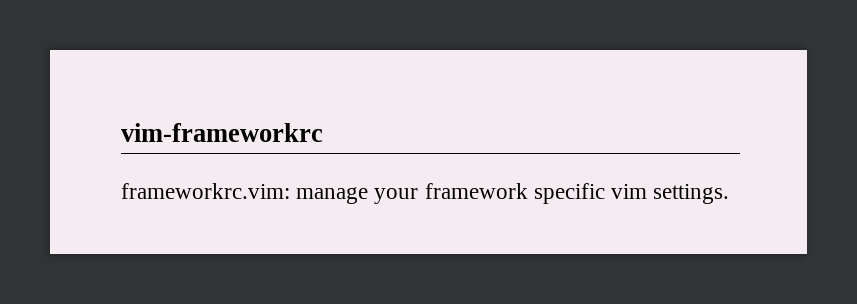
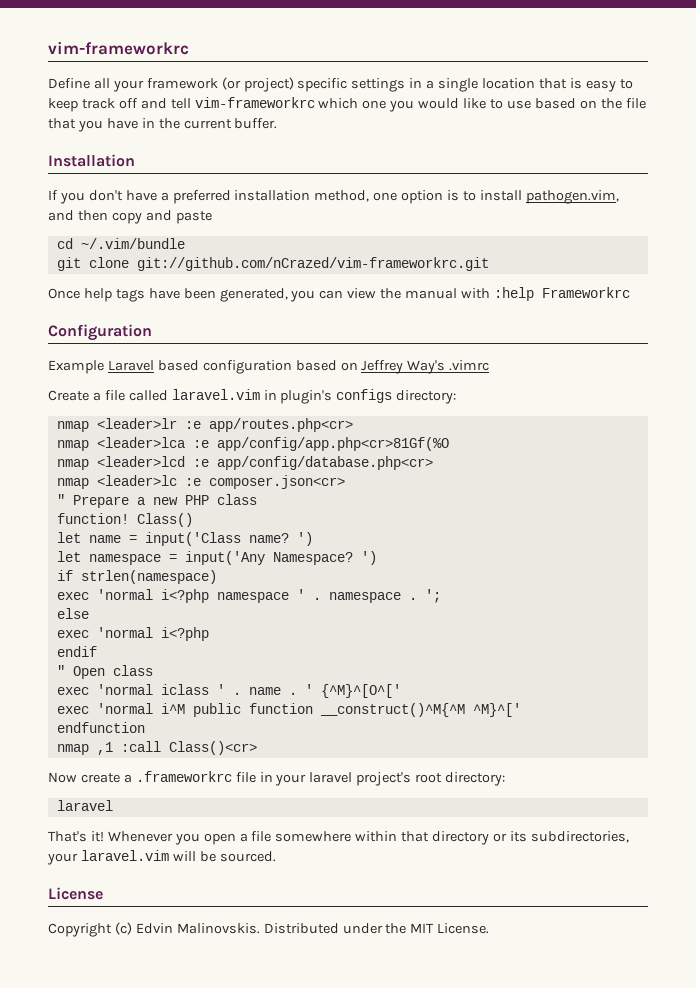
[121,183,730,204] frameworkrc.vim: manage your framework specific vim settings. -> [48,77,633,92] [48,97,646,112] [48,118,278,132] [48,154,135,167] [48,190,619,204] [48,210,212,224] [56,238,185,249] [56,257,489,271] [48,287,630,302] [48,324,152,341] [48,360,490,374] [48,389,457,404] [56,418,353,432] [56,437,449,451] [56,456,433,470] [56,475,345,489] [56,494,257,508] [56,513,193,527] [56,532,313,546] [56,551,377,565] [56,570,217,584] [56,589,441,603] [56,608,89,619] [56,627,209,641] [56,646,97,657] [56,665,153,679] [56,684,401,698] [56,703,521,717] [56,722,145,733] [56,741,257,755] [48,771,506,786] [56,800,113,811] [48,831,629,845] [47,850,276,865] [48,887,103,900] [48,922,490,937] Define all your framework (or project) specific settings in a single location that is easy to keep track off and tell vim-frameworkrc which one you would like to use based on the file that you have in the current buffer. // Installation // If you don't have a preferred installation method, one option is to install pathogen.vim, and then copy and paste // cd ~/.vim/bundle // git clone git://github.com/nCrazed/vim-frameworkrc.git // Once help tags have been generated, you can view the manual with :help Frameworkrc // Configuration // Example Laravel based configuration based on Jeffrey Way's .vimrc // Create a file called laravel.vim in plugin's configs directory: // nmap <leader>lr :e app/routes.php<cr> // nmap <leader>lca :e app/config/app.php<cr>81Gf(%O // nmap <leader>lcd :e app/config/database.php<cr> // nmap <leader>lc :e composer.json<cr> // " Prepare a new PHP class // function! Class() // let name = input('Class name? ') // let namespace = input('Any Namespace? ') // if strlen(namespace) // exec 'normal i<?php namespace ' . namespace . '; // else // exec 'normal i<?php // endif // " Open class // exec 'normal iclass ' . name . ' {^M}^[O^[' // exec 'normal i^M public function __construct()^M{^M ^M}^[' // endfunction // nmap ,1 :call Class()<cr> // Now create a .frameworkrc file in your laravel project's root directory: // laravel // That's it! Whenever you open a file somewhere within that directory or its subdirectories, your laravel.vim will be sourced. // License // Copyright (c) Edvin Malinovskis. Distributed under the MIT License.

